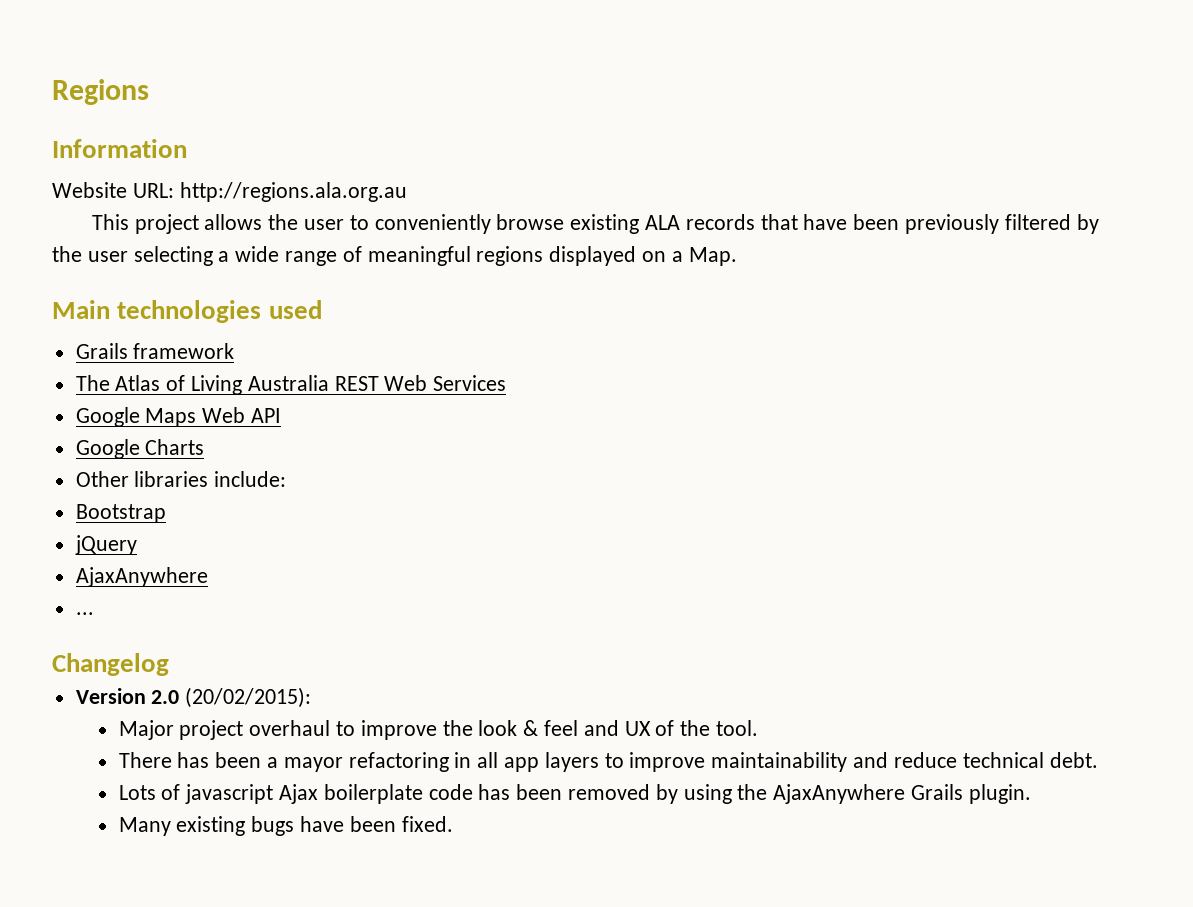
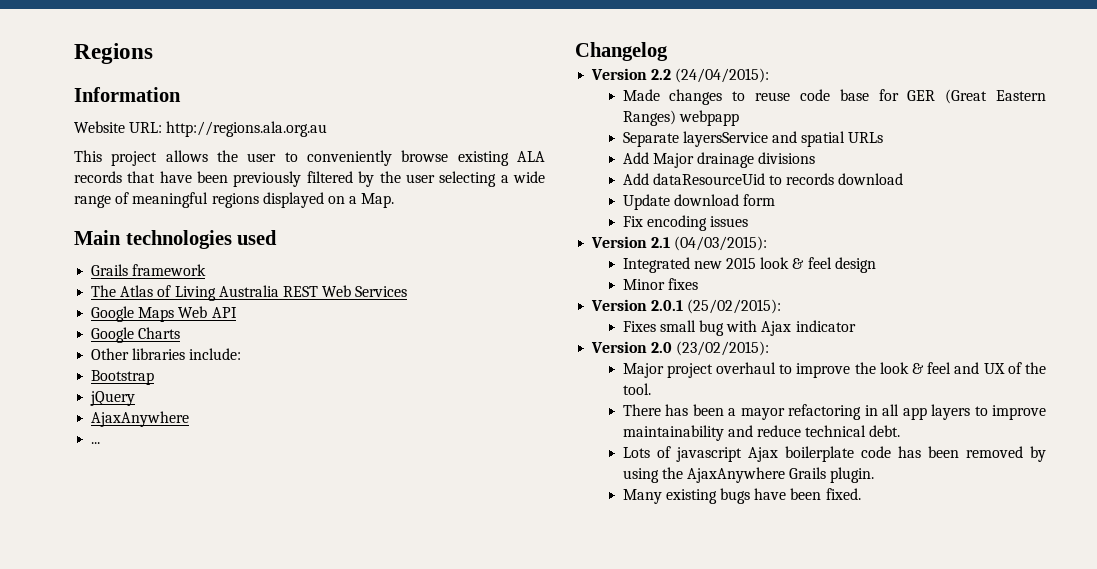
(169, 664) none -> [591,68,770,83] [622,89,1046,105] [622,110,739,126] [622,131,884,147] [622,152,816,168] [622,173,904,185] [622,194,776,210] [622,215,749,231] [591,236,768,251] [622,257,876,273] [622,278,698,290] [591,299,782,314] [622,320,856,336] // Version 2.2 (24/04/2015): // Made changes to reuse code base for GER (Great Eastern Ranges) webpapp // Separate layersService and spatial URLs // Add Major drainage divisions // Add dataResourceUid to records download // Update download form // Fix encoding issues // Version 2.1 (04/03/2015): // Integrated new 2015 look & feel design // Minor fixes // Version 2.0.1 (25/02/2015): // Fixes small bug with Ajax indicator
[185,687,312,708] (20/02/2015): -> [676,341,770,356] (23/02/2015):

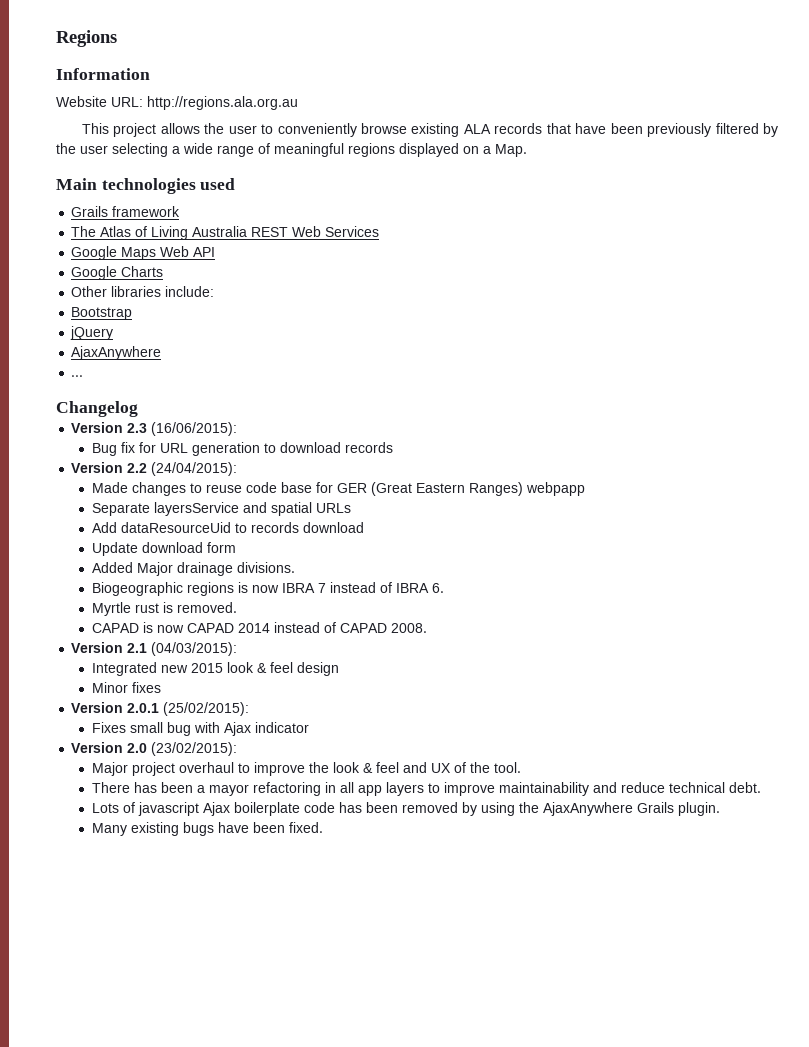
(668, 51) none -> [71,422,238,436] [91,442,393,456] // Version 2.3 (16/06/2015): // Bug fix for URL generation to download records
[622,152,816,168] // Add Major drainage divisions -> (351, 508) none
[622,215,749,231] Fix encoding issues -> [91,562,295,576] [91,582,444,596] [91,602,237,616] [91,622,427,633] Added Major drainage divisions. // Biogeographic regions is now IBRA 7 instead of IBRA 6. // Myrtle rust is removed. // CAPAD is now CAPAD 2014 instead of CAPAD 2008.

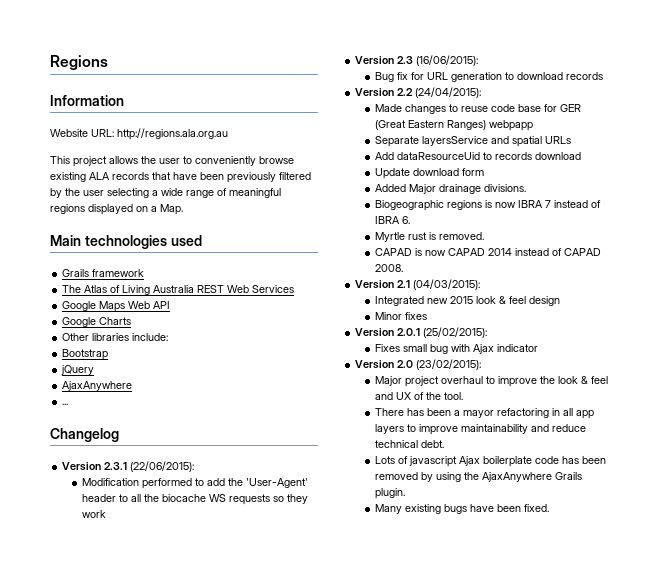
(138, 409) none -> [62,461,195,472] [82,478,309,489] [82,494,309,505] [82,510,107,518] // Version 2.3.1 (22/06/2015): // Modification performed to add the 'User-Agent' header to all the biocache WS requests so they work

